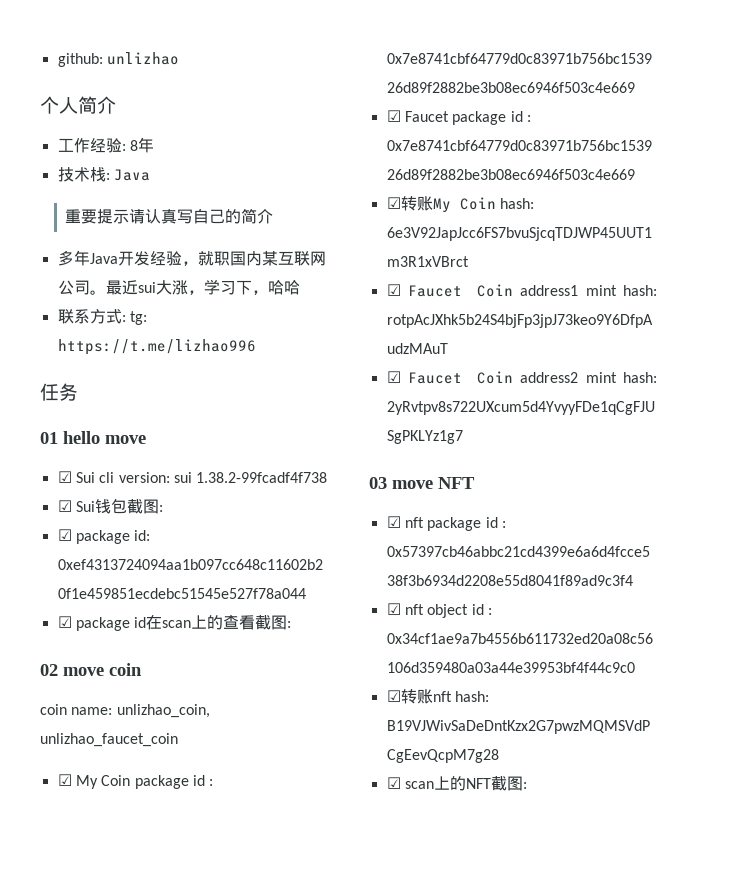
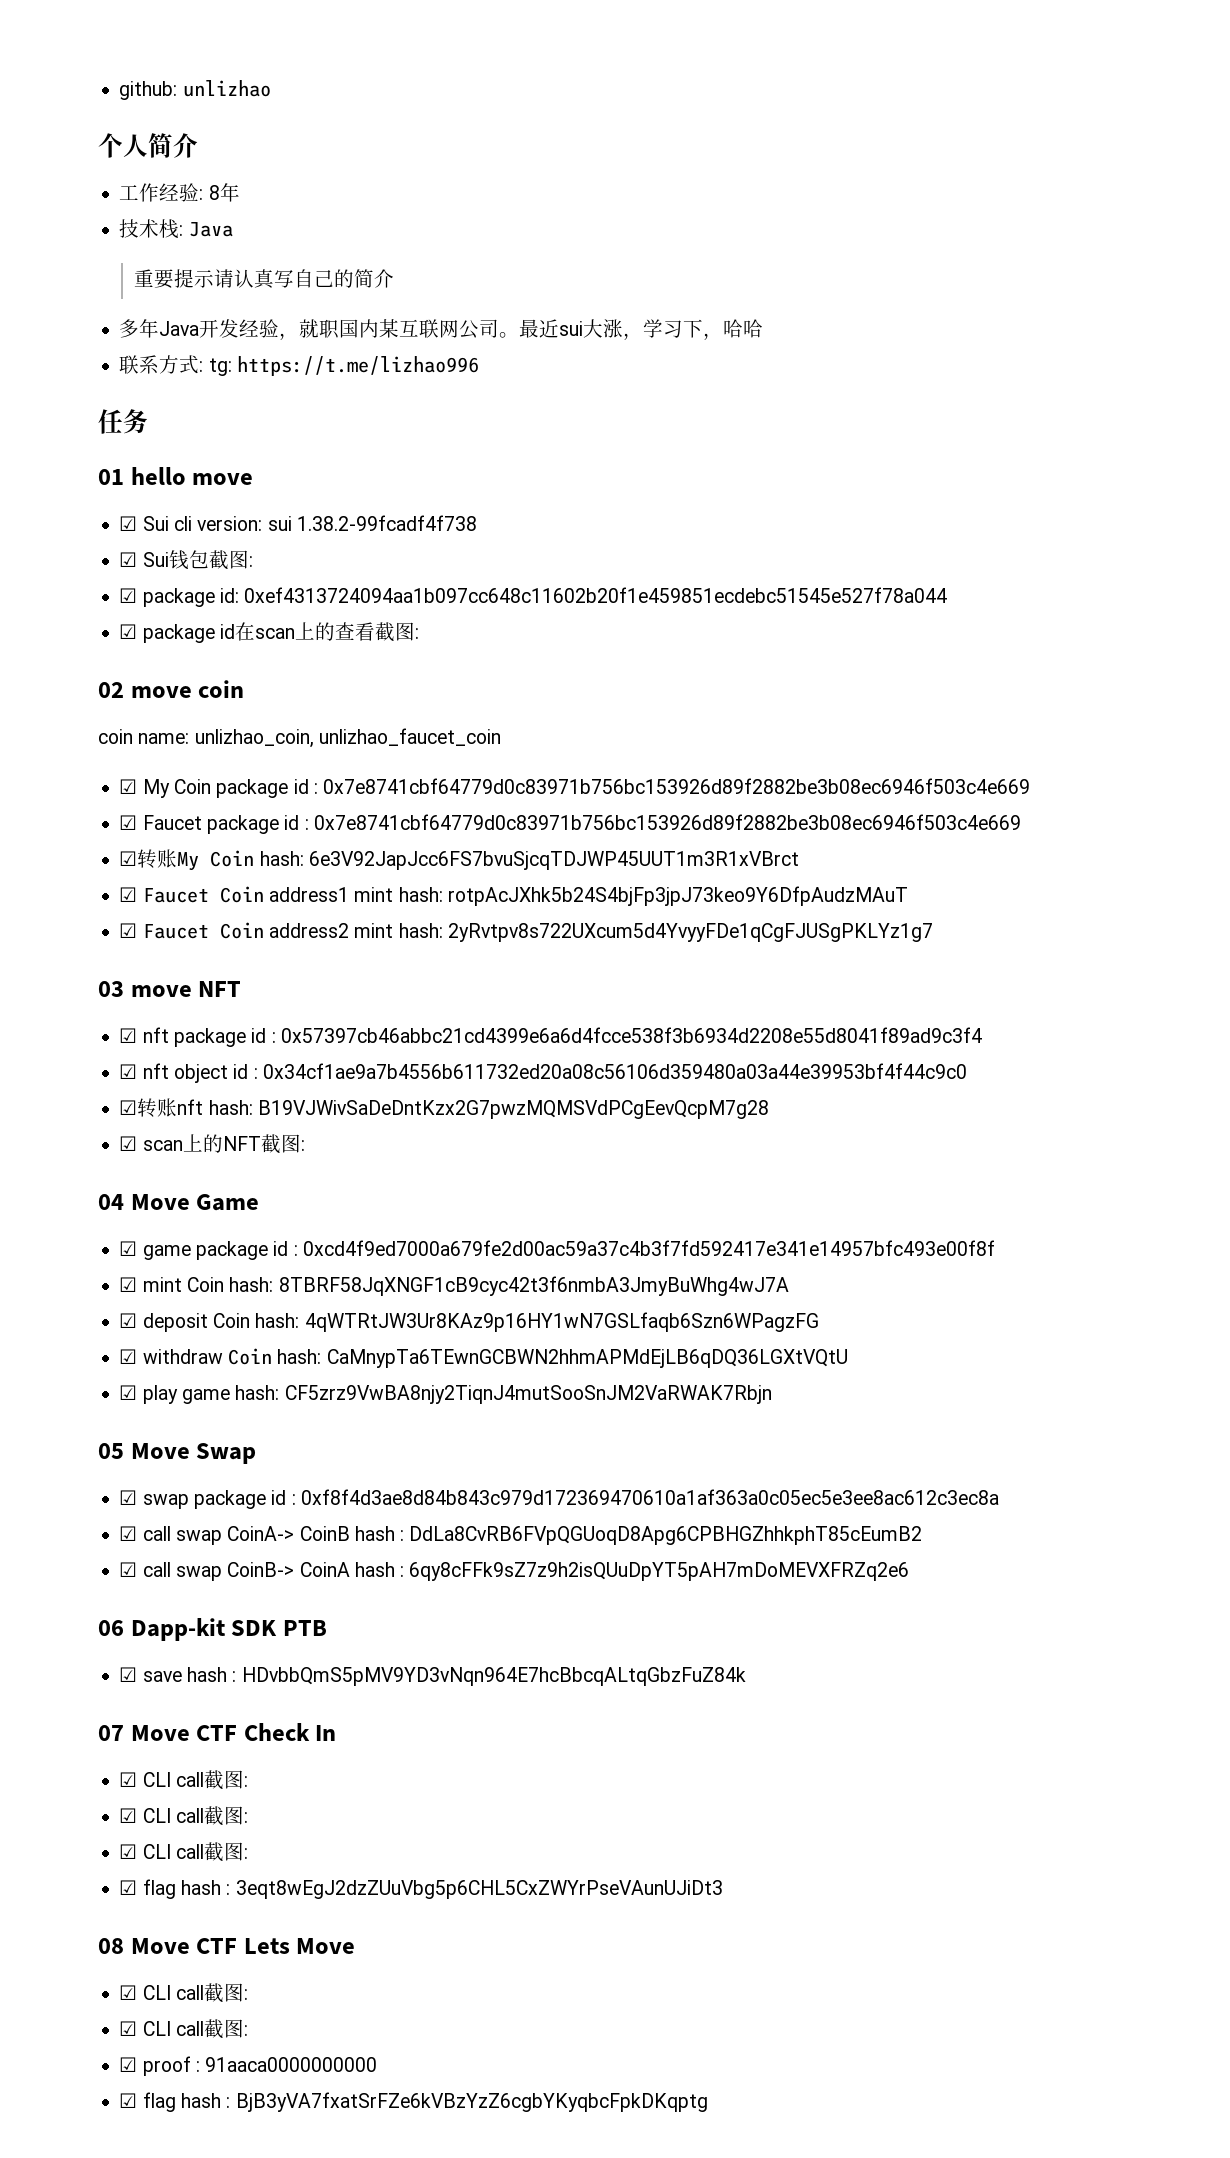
(527, 785) none -> [98,1194,260,1211] [119,1240,995,1260] [119,1276,789,1296] [119,1312,819,1332] [119,1348,848,1368] [119,1385,772,1404] [98,1443,257,1464] [119,1489,999,1509] [119,1526,923,1545] [119,1562,910,1581] [98,1618,327,1641] [119,1667,746,1686] [98,1723,337,1741] [119,1770,248,1790] [119,1806,248,1826] [119,1842,248,1862] [119,1879,723,1899] [98,1938,356,1954] [119,1983,248,2003] [119,2019,248,2039] [119,2056,378,2076] [119,2092,708,2112] // 04 Move Game // ☑ game package id : 0xcd4f9ed7000a679fe2d00ac59a37c4b3f7fd592417e341e14957bfc493e00f8f // ☑ mint Coin hash: 8TBRF58JqXNGF1cB9cyc42t3f6nmbA3JmyBuWhg4wJ7A // ☑ deposit Coin hash: 4qWTRtJW3Ur8KAz9p16HY1wN7GSLfaqb6Szn6WPagzFG // ☑ withdraw Coin hash: CaMnypTa6TEwnGCBWN2hhmAPMdEjLB6qDQ36LGXtVQtU // ☑ play game hash: CF5zrz9VwBA8njy2TiqnJ4mutSooSnJM2VaRWAK7Rbjn // 05 Move Swap // ☑ swap package id : 0xf8f4d3ae8d84b843c979d172369470610a1af363a0c05ec5e3ee8ac612c3ec8a // ☑ call swap CoinA-> CoinB hash : DdLa8CvRB6FVpQGUoqD8Apg6CPBHGZhhkphT85cEumB2 // ☑ call swap CoinB-> CoinA hash : 6qy8cFFk9sZ7z9h2isQUuDpYT5pAH7mDoMEVXFRZq2e6 // 06 Dapp-kit SDK PTB // ☑ save hash : HDvbbQmS5pMV9YD3vNqn964E7hcBbcqALtqGbzFuZ84k // 07 Move CTF Check In // ☑ CLI call截图: // ☑ CLI call截图: // ☑ CLI call截图: // ☑ flag hash : 3eqt8wEgJ2dzZUuVbg5p6CHL5CxZWYrPseVAunUJiDt3 // 08 Move CTF Lets Move // ☑ CLI call截图: // ☑ CLI call截图: // ☑ proof : 91aaca0000000000 // ☑ flag hash : BjB3yVA7fxatSrFZe6kVBzYzZ6cgbYKyqbcFpkDKqptg

